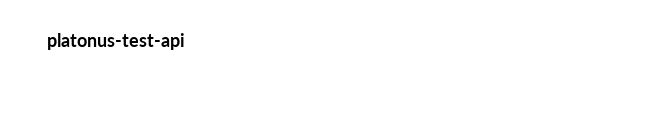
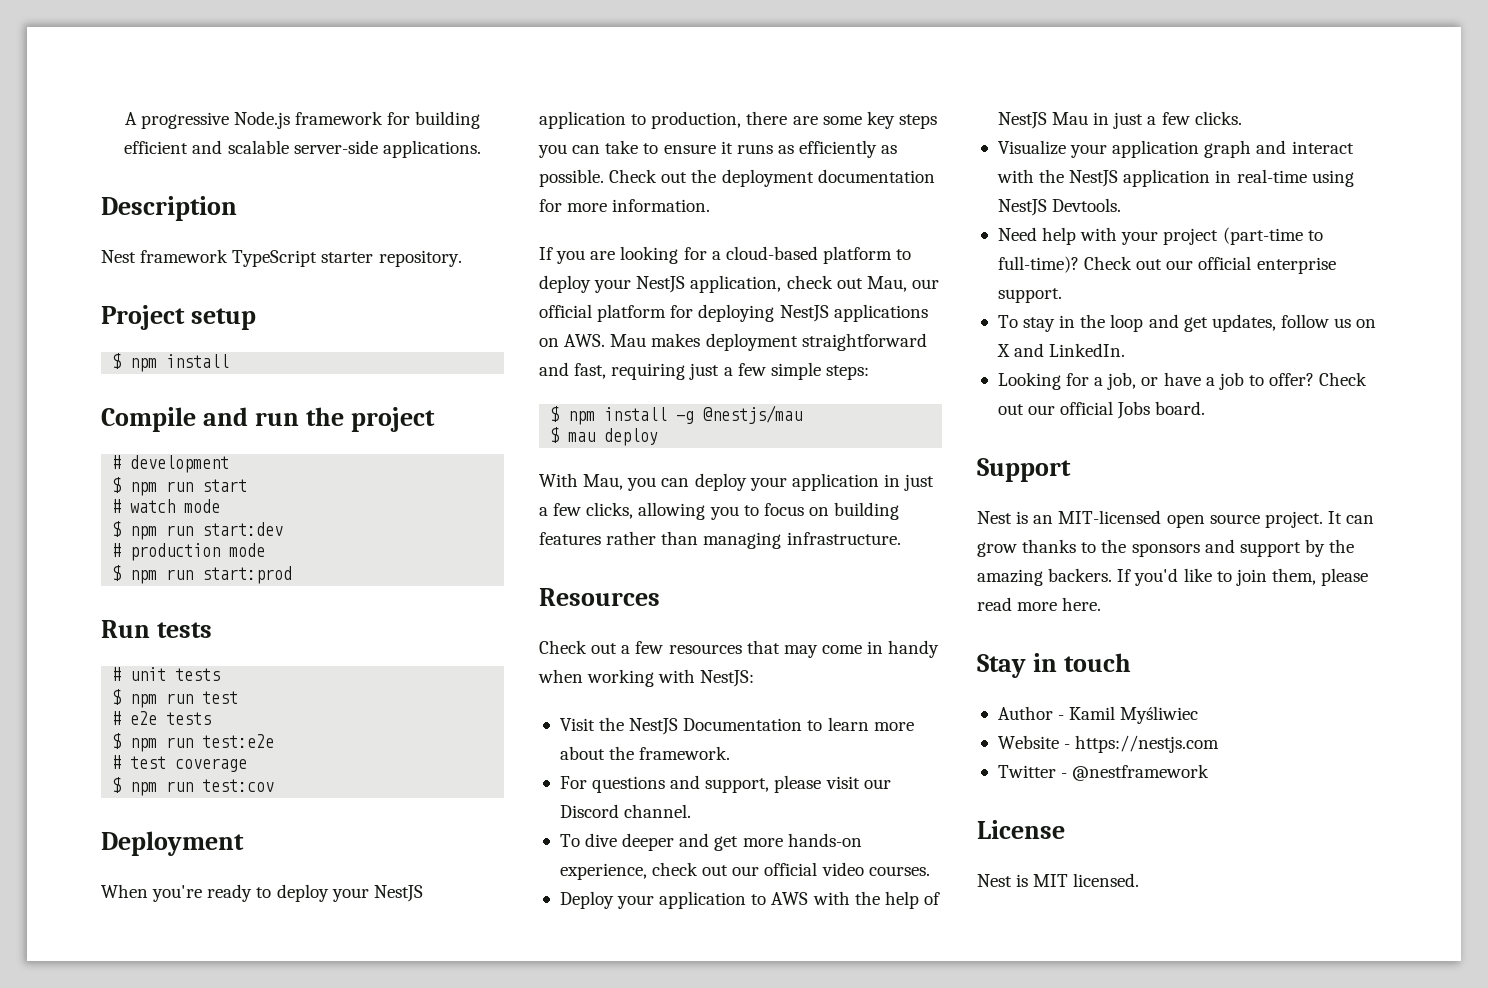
[47,33,185,50] platonus-test-api -> [124,111,481,129] [124,140,481,158] [101,196,237,221] [101,249,462,267] [101,305,256,330] [112,353,230,372] [101,407,435,432] [112,455,230,473] [112,477,248,496] [112,499,221,513] [112,521,284,540] [112,543,266,561] [112,565,293,584] [101,620,212,638] [112,667,221,681] [112,689,239,708] [112,711,212,725] [112,733,275,752] [112,755,248,772] [112,777,275,796] [101,831,244,856] [101,884,423,902] [539,111,937,129] [538,140,898,158] [539,169,935,187] [539,199,711,212] [539,246,912,264] [539,275,939,293] [539,304,928,322] [539,333,927,351] [539,362,869,380] [550,405,803,425] [550,427,659,446] [539,473,935,491] [539,502,900,520] [539,531,901,549] [539,588,660,606] [539,640,940,658] [538,669,755,687] [559,717,914,735] [559,746,731,760] [559,775,891,793] [559,804,692,818] [559,833,862,851] [559,862,930,880] [559,891,940,909] [997,111,1242,129] [997,140,1354,158] [996,169,1354,187] [997,198,1122,216] [997,227,1323,245] [997,256,1336,274] [997,288,1062,303] [997,314,1377,332] [996,343,1126,357] [997,372,1368,390] [997,401,1206,419] [977,458,1071,482] [977,510,1375,528] [977,539,1355,557] [977,568,1369,586] [977,597,1102,611] [977,653,1131,678] [997,706,1199,724] [997,735,1220,753] [997,764,1210,781] [977,820,1065,839] [977,873,1140,887] A progressive Node.js framework for building efficient and scalable server-side applications. // Description // Nest framework TypeScript starter repository. // Project setup // $ npm install // Compile and run the project // # development // $ npm run start // # watch mode // $ npm run start:dev // # production mode // $ npm run start:prod // Run tests // # unit tests // $ npm run test // # e2e tests // $ npm run test:e2e // # test coverage // $ npm run test:cov // Deployment // When you're ready to deploy your NestJS application to production, there are some key steps you can take to ensure it runs as efficiently as possible. Check out the deployment documentation for more information. // If you are looking for a cloud-based platform to deploy your NestJS application, check out Mau, our official platform for deploying NestJS applications on AWS. Mau makes deployment straightforward and fast, requiring just a few simple steps: // $ npm install -g @nestjs/mau // $ mau deploy // With Mau, you can deploy your application in just a few clicks, allowing you to focus on building features rather than managing infrastructure. // Resources // Check out a few resources that may come in handy when working with NestJS: // Visit the NestJS Documentation to learn more about the framework. // For questions and support, please visit our Discord channel. // To dive deeper and get more hands-on experience, check out our official video courses. // Deploy your application to AWS with the help of NestJS Mau in just a few clicks. // Visualize your application graph and interact with the NestJS application in real-time using NestJS Devtools. // Need help with your project (part-time to full-time)? Check out our official enterprise support. // To stay in the loop and get updates, follow us on X and LinkedIn. // Looking for a job, or have a job to offer? Check out our official Jobs board. // Support // Nest is an MIT-licensed open source project. It can grow thanks to the sponsors and support by the amazing backers. If you'd like to join them, please read more here. // Stay in touch // Author - Kamil Myśliwiec // Website - https://nestjs.com // Twitter - @nestframework // License // Nest is MIT licensed.

